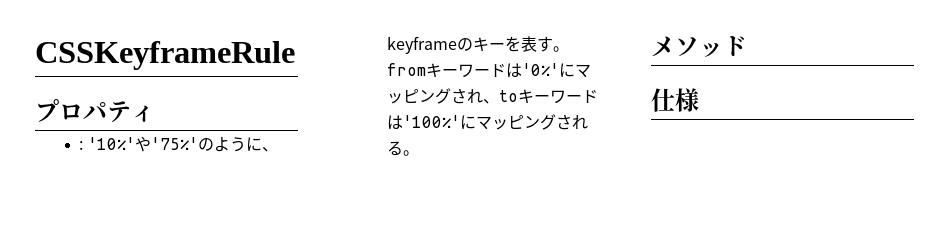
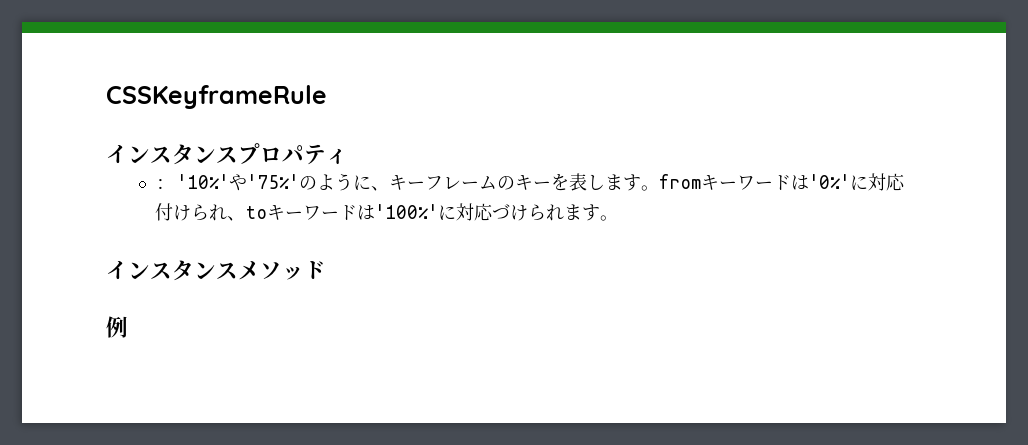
(295, 55) none -> [106,144,238,165] インスタンス
[387,36,458,54] keyframe -> [389,175,498,190] キーフレーム
(538, 44) none -> [587,174,624,190] しま
[575,64,592,78] [387,88,468,104] マッピングさ -> [868,173,906,191] [155,203,210,221] 対応付けら
[476,114,589,130] [387,141,420,156] マッピングされる。 // -> [456,203,619,221] [106,260,238,281] 対応づけられます。 // インスタンス
[651,88,699,112] 仕様 -> [106,316,128,338] 例

